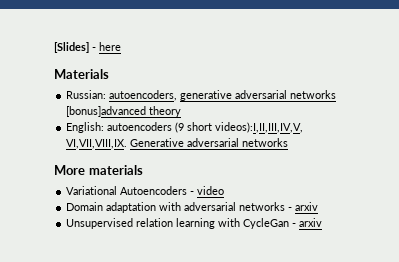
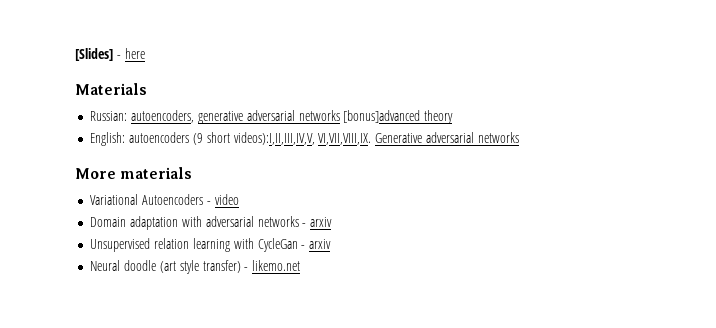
(323, 222) none -> [90,260,301,274] // Neural doodle (art style transfer) - likemo.net

